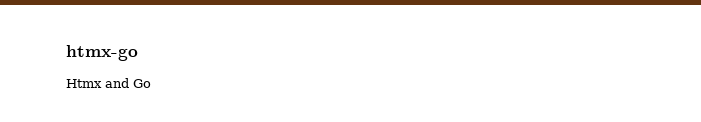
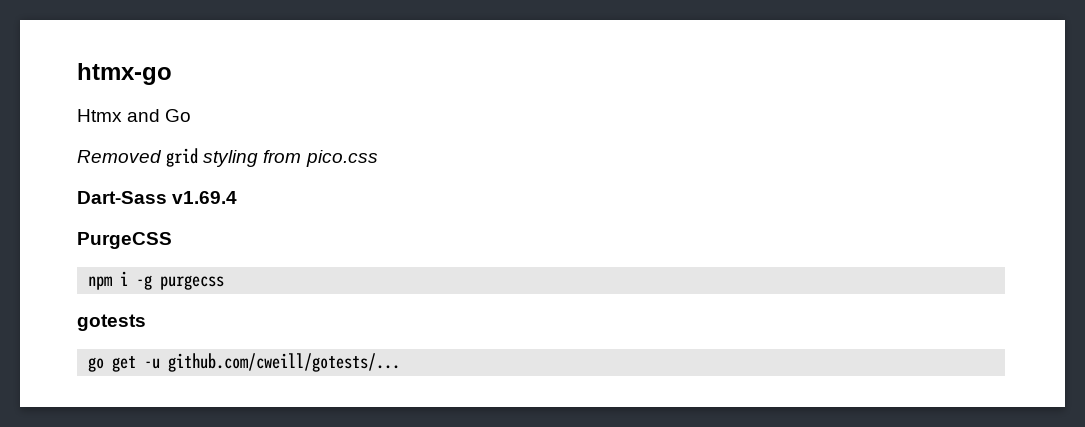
(151, 83) none -> [77,148,378,167] [77,191,238,204] [77,232,172,249] [88,271,225,290] [77,314,146,331] [88,353,401,372] // Removed grid styling from pico.css // Dart-Sass v1.69.4 // PurgeCSS // npm i -g purgecss // gotests // go get -u github.com/cweill/gotests/...

